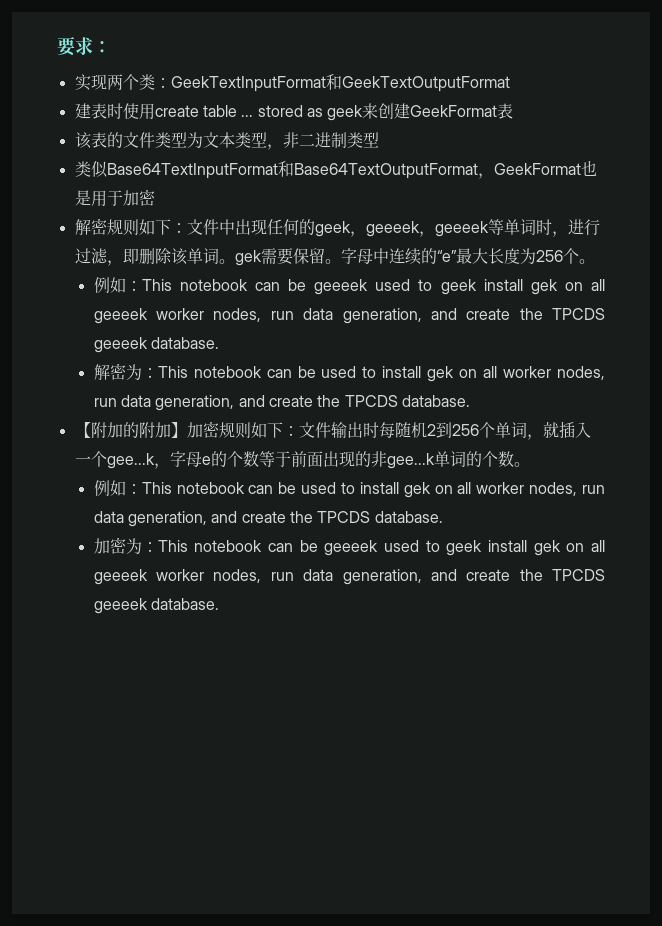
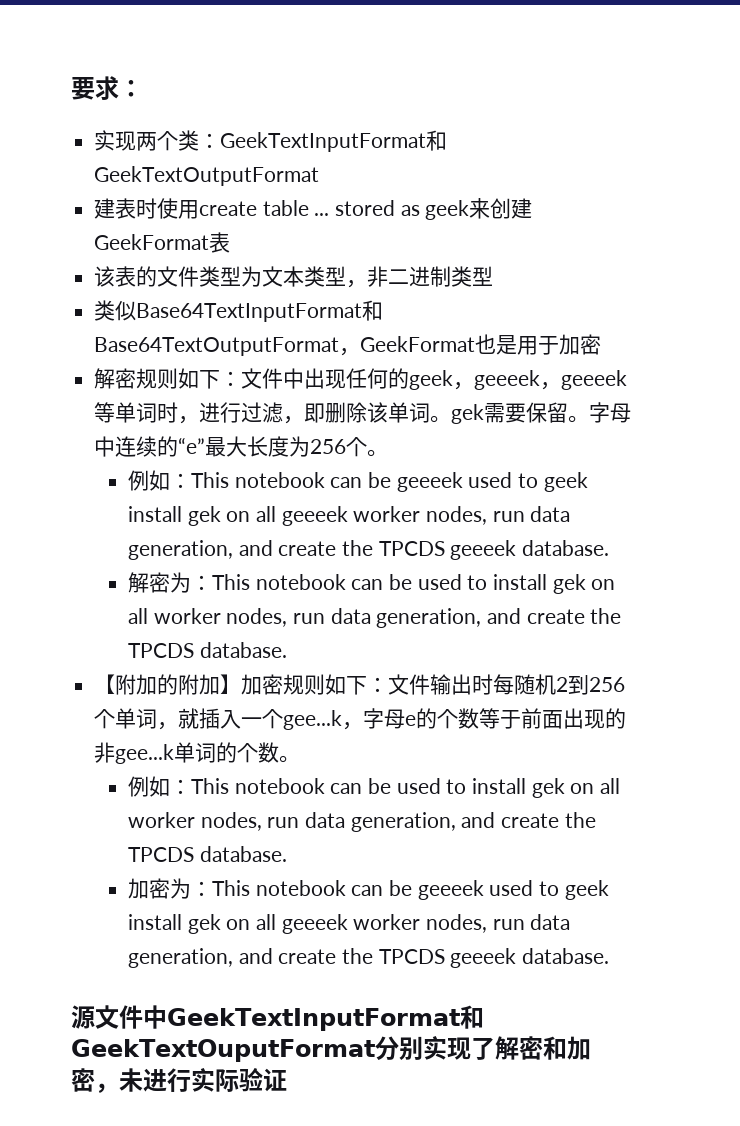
(220, 604) none -> [71,1005,484,1031] [71,1036,591,1062] [71,1067,287,1093] // 源文件中GeekTextInputFormat和GeekTextOuputFormat分别实现了解密和加密，未进行实际验证

